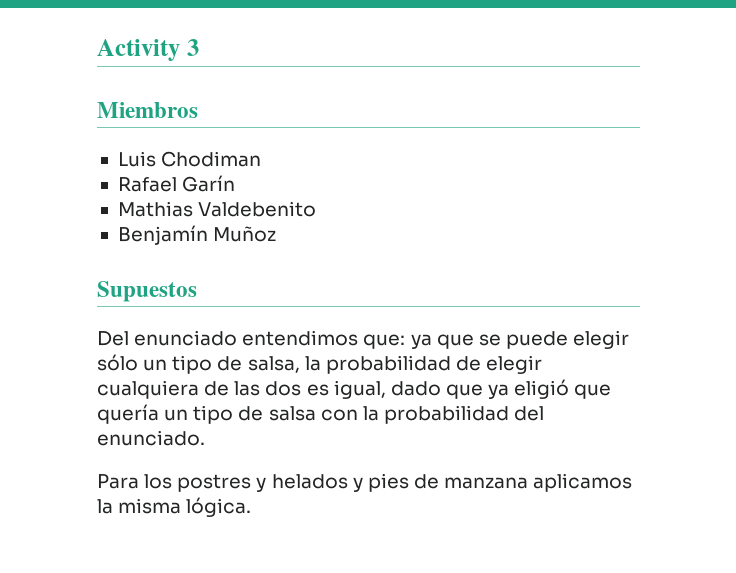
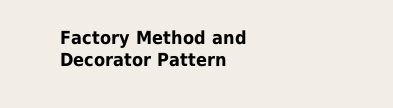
[97,39,199,61] [97,102,198,118] [117,151,262,167] [117,175,236,192] [117,201,317,217] [117,225,277,245] [97,281,197,302] [97,330,630,349] [97,354,543,374] [97,379,612,399] [97,404,545,424] [97,430,205,446] [97,473,633,492] [97,497,252,517] Activity 3 // Miembros // Luis Chodiman // Rafael Garín // Mathias Valdebenito // Benjamín Muñoz // Supuestos // Del enunciado entendimos que: ya que se puede elegir sólo un tipo de salsa, la probabilidad de elegir cualquiera de las dos es igual, dado que ya eligió que quería un tipo de salsa con la probabilidad del enunciado. // Para los postres y helados y pies de manzana aplicamos la misma lógica. -> [60,30,247,48] [60,52,227,67] Factory Method and Decorator Pattern

